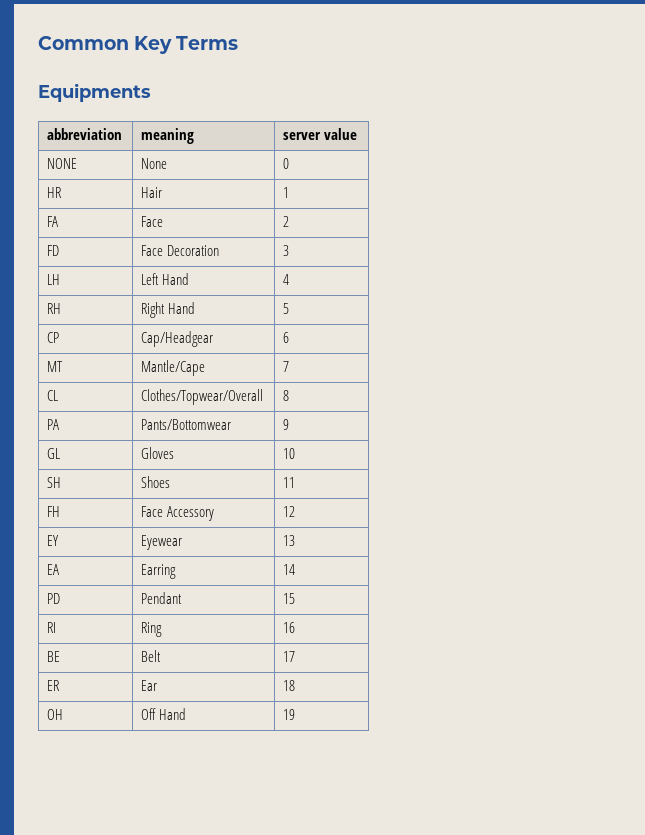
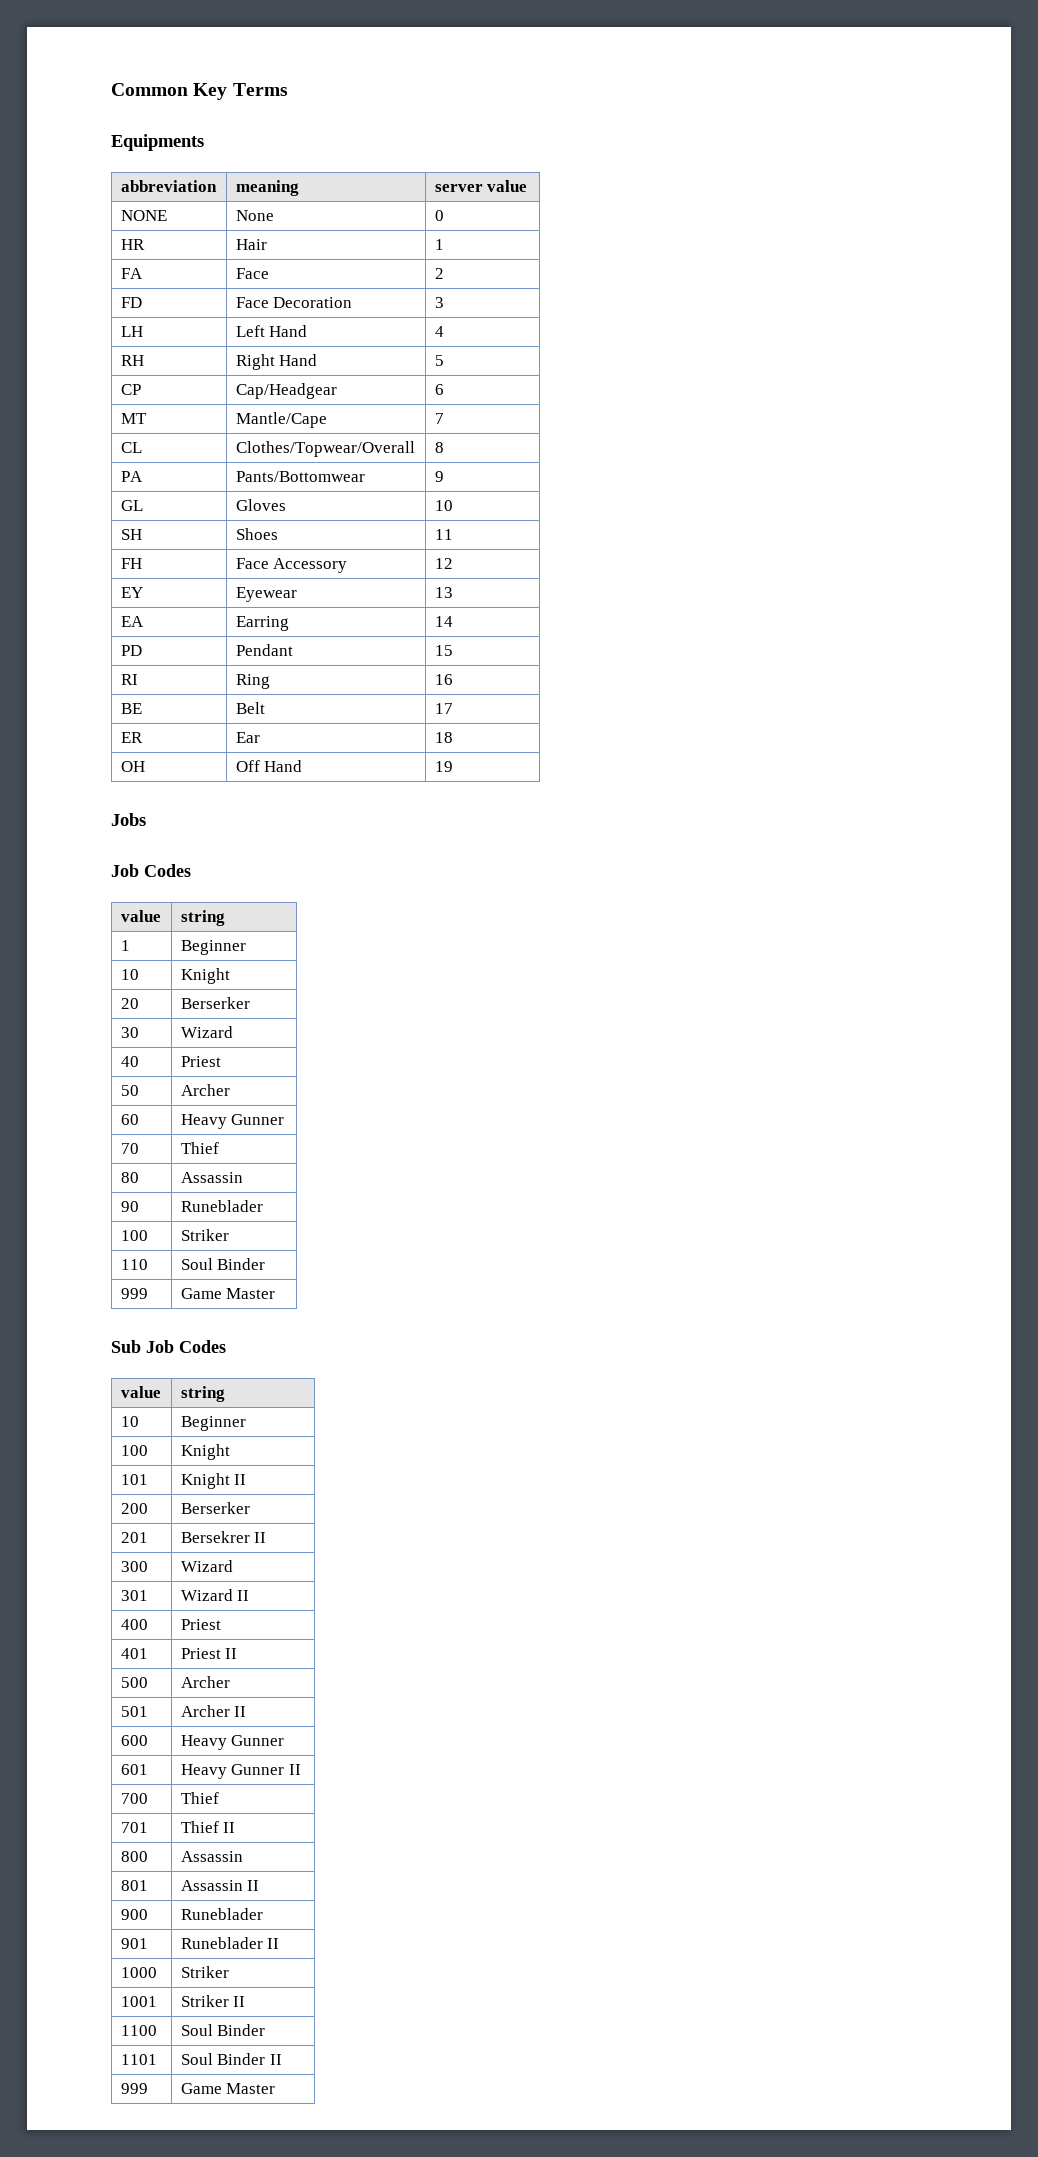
(296, 714) none -> [111,813,146,826] [111,864,191,877] [120,910,161,922] [180,910,225,926] [120,940,130,951] [180,940,246,955] [120,969,139,980] [180,968,230,984] [120,998,139,1009] [180,997,250,1009] [120,1027,139,1038] [180,1026,233,1038] [120,1056,139,1067] [180,1056,221,1067] [120,1085,139,1096] [180,1084,230,1096] [120,1114,139,1125] [180,1114,285,1129] [120,1143,139,1154] [180,1142,219,1154] [120,1172,139,1183] [180,1172,243,1183] [120,1201,139,1212] [180,1200,263,1212] [120,1230,148,1241] [180,1229,229,1241] [120,1259,148,1270] [180,1258,266,1270] [120,1288,148,1299] [180,1288,276,1299] [111,1340,226,1353] [120,1386,161,1398] [180,1386,225,1402] [120,1416,139,1427] [180,1416,246,1431] [120,1445,148,1456] [180,1444,230,1460] [120,1474,148,1485] [180,1473,247,1489] [120,1503,148,1514] [180,1502,250,1514] [120,1532,148,1543] [180,1531,267,1543] [120,1561,148,1572] [180,1560,233,1572] [120,1590,148,1601] [180,1589,250,1601] [120,1619,148,1630] [180,1619,221,1630] [120,1648,148,1659] [180,1648,238,1659] [120,1677,148,1688] [180,1676,230,1688] [120,1706,148,1717] [180,1705,247,1717] [120,1735,148,1746] [180,1735,285,1750] [120,1764,148,1775] [180,1764,301,1779] [120,1793,148,1804] [180,1792,219,1804] [120,1822,148,1833] [180,1821,236,1833] [120,1851,148,1862] [180,1851,243,1862] [120,1880,148,1891] [180,1880,260,1891] [120,1909,148,1920] [180,1908,263,1920] [120,1938,148,1949] [180,1937,280,1949] [120,1967,157,1978] [180,1966,229,1978] [120,1996,157,2007] [180,1995,246,2007] [120,2025,157,2036] [180,2024,266,2036] [120,2054,157,2065] [180,2053,282,2065] [120,2083,148,2094] [180,2083,276,2094] // Jobs // Job Codes // value | string // 1 | Beginner // 10 | Knight // 20 | Berserker // 30 | Wizard // 40 | Priest // 50 | Archer // 60 | Heavy Gunner // 70 | Thief // 80 | Assassin // 90 | Runeblader // 100 | Striker // 110 | Soul Binder // 999 | Game Master // Sub Job Codes // value | string // 10 | Beginner // 100 | Knight // 101 | Knight II // 200 | Berserker // 201 | Bersekrer II // 300 | Wizard // 301 | Wizard II // 400 | Priest // 401 | Priest II // 500 | Archer // 501 | Archer II // 600 | Heavy Gunner // 601 | Heavy Gunner II // 700 | Thief // 701 | Thief II // 800 | Assassin // 801 | Assassin II // 900 | Runeblader // 901 | Runeblader II // 1000 | Striker // 1001 | Striker II // 1100 | Soul Binder // 1101 | Soul Binder II // 999 | Game Master

